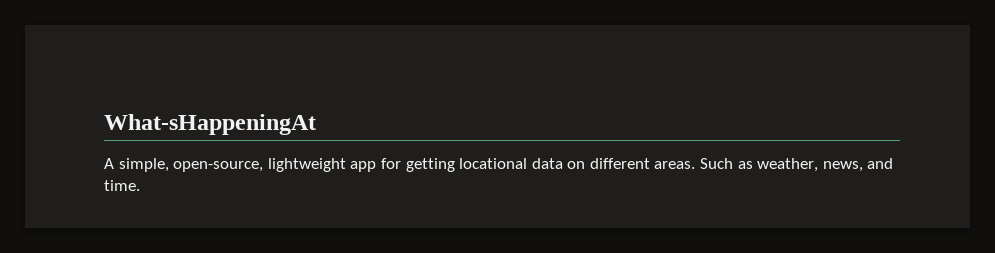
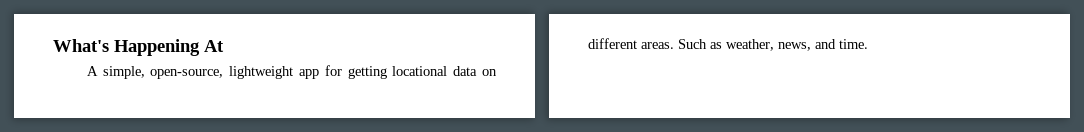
[104,114,316,135] What-sHappeningAt -> [53,39,224,56] What's Happening At

